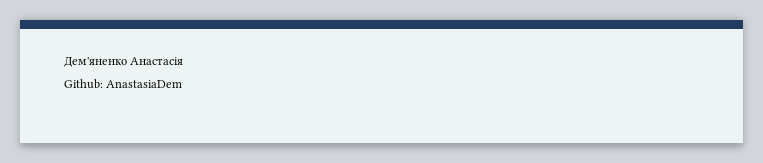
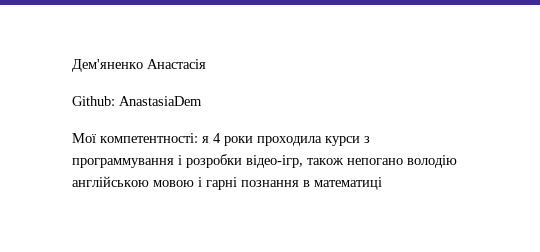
(183, 84) none -> [72,133,370,146] [72,154,457,168] [72,176,382,190] // Мої компетентності: я 4 роки проходила курси з программування і розробки відео-ігр, також непогано володію англійською мовою і гарні познання в математиці

